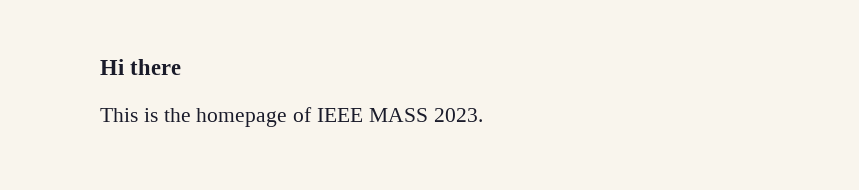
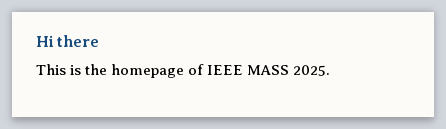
[433,108,483,122] 2023. -> [293,65,331,76] 2025.

